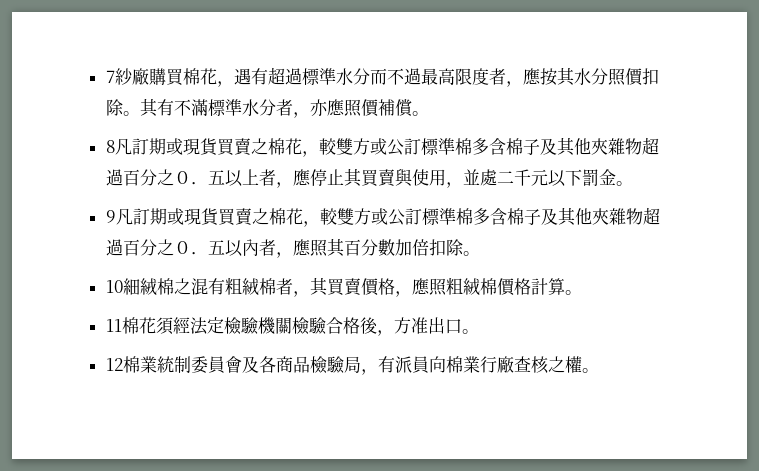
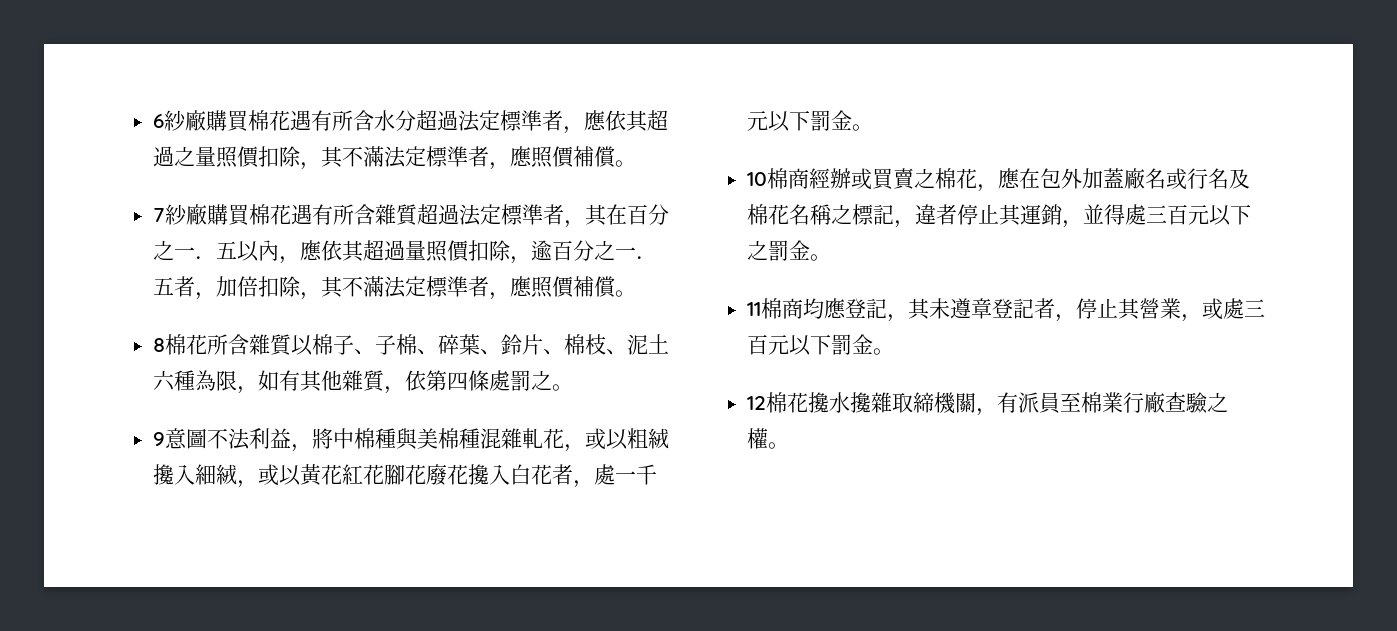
[105,67,659,87] [105,98,429,118] [105,137,659,157] [105,168,633,188] [105,207,660,227] [105,238,480,258] [105,277,582,297] [105,317,479,336] [105,356,361,374] 7紗廠購買棉花，遇有超過標準水分而不過最高限度者，應按其水分照價扣除。其有不滿標準水分者，亦應照價補償。 // 8凡訂期或現貨買賣之棉花，較雙方或公訂標準棉多含棉子及其他夾雜物超過百分之０．五以上者，應停止其買賣與使用，並處二千元以下罰金。 // 9凡訂期或現貨買賣之棉花，較雙方或公訂標準棉多含棉子及其他夾雜物超過百分之０．五以內者，應照其百分數加倍扣除。 // 10細絨棉之混有粗絨棉者，其買賣價格，應照粗絨棉價格計算。 // 11棉花須經法定檢驗機關檢驗合格後，方准出口。 // 12棉業統制委員會及各商品檢驗局 -> [153,110,669,134] [153,146,637,170] [153,204,670,228] [153,240,658,264] [153,276,637,300] [153,334,670,356] [153,370,574,394] [153,428,670,452] [153,464,658,488] [747,110,874,132] [747,168,1251,192] [747,204,1252,228] [747,240,832,261] [747,298,1266,322] [747,334,895,356] [747,392,977,414] 6紗廠購買棉花遇有所含水分超過法定標準者，應依其超過之量照價扣除，其不滿法定標準者，應照價補償。 // 7紗廠購買棉花遇有所含雜質超過法定標準者，其在百分之一．五以內，應依其超過量照價扣除，逾百分之一．五者，加倍扣除，其不滿法定標準者，應照價補償。 // 8棉花所含雜質以棉子、子棉、碎葉、鈴片、棉枝、泥土六種為限，如有其他雜質，依第四條處罰之。 // 9意圖不法利益，將中棉種與美棉種混雜軋花，或以粗絨攙入細絨，或以黃花紅花腳花廢花攙入白花者，處一千元以下罰金。 // 10棉商經辦或買賣之棉花，應在包外加蓋廠名或行名及棉花名稱之標記，違者停止其運銷，並得處三百元以下之罰金。 // 11棉商均應登記，其未遵章登記者，停止其營業，或處三百元以下罰金。 // 12棉花攙水攙雜取締機關
[428,356,446,373] 向 -> [1060,392,1082,412] 至
[530,356,549,374] 核 -> [1185,392,1209,414] 驗

